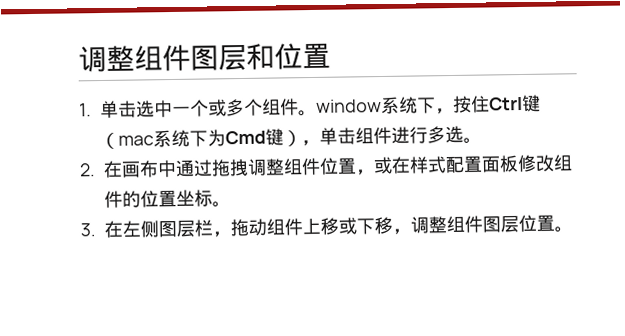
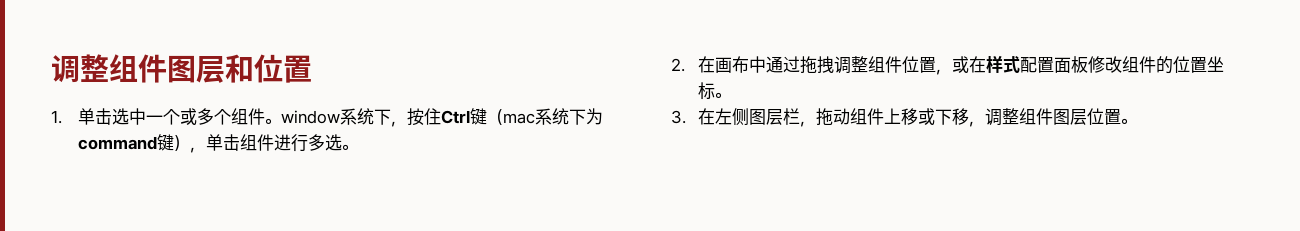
[225,130,267,145] Cmd -> [78,136,158,150] command

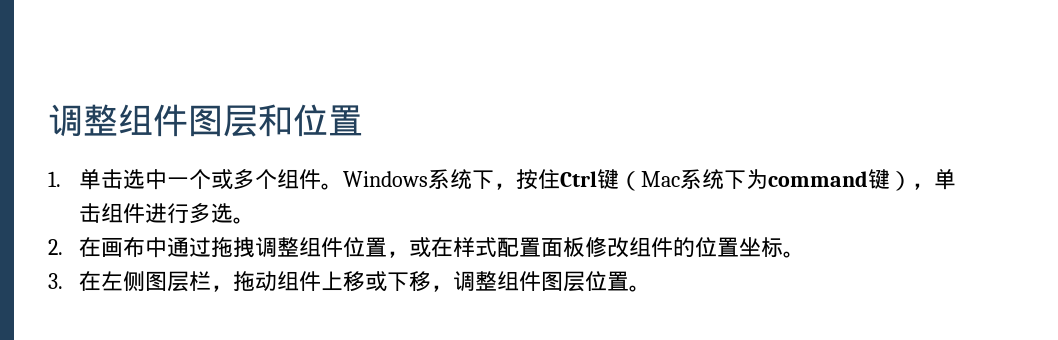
[281,110,341,124] window -> [343,171,429,187] Windows
[503,113,536,124] mac -> [641,171,681,187] Mac

